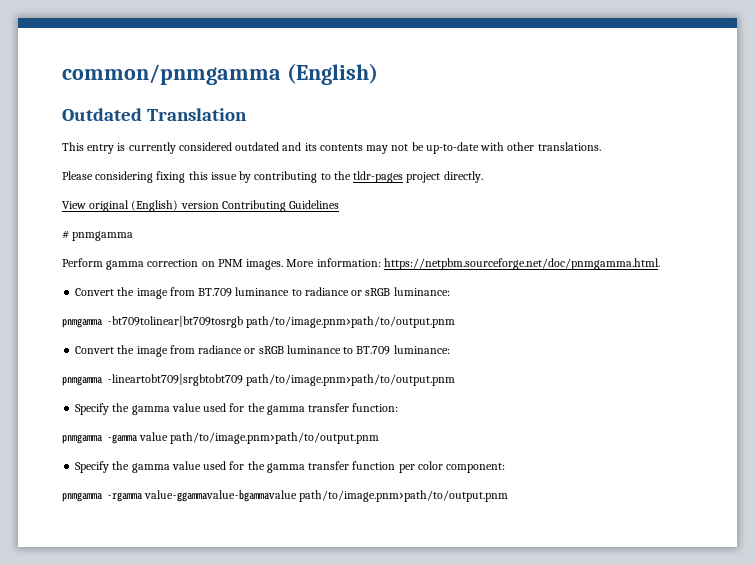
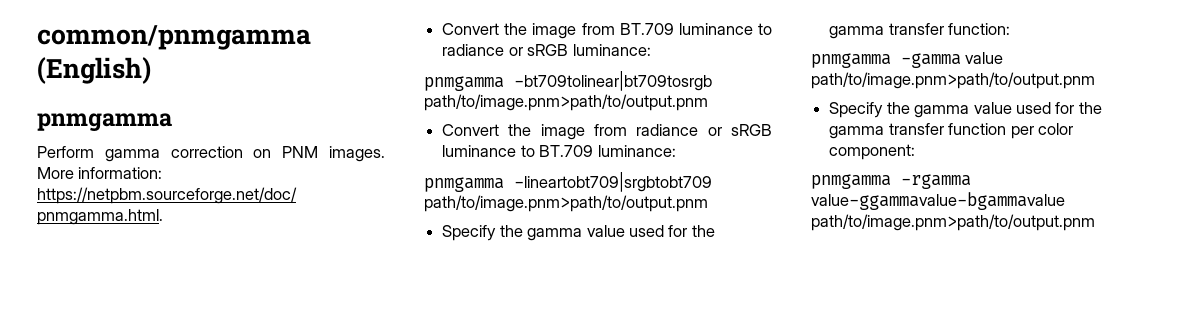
[62,108,247,121] [62,142,601,154] [62,171,483,183] [62,200,340,212] [62,230,69,239] Outdated Translation // This entry is currently considered outdated and its contents may not be up-to-date with other translations. // Please considering fixing this issue by contributing to the tldr-pages project directly. // View original (English) version Contributing Guidelines // # -> (151, 70) none

